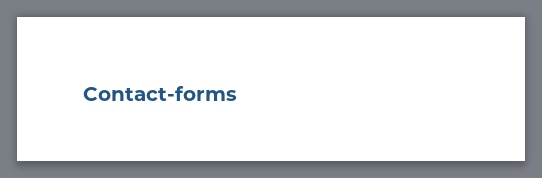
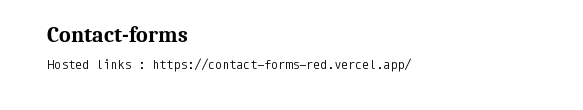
(237, 93) none -> [47,58,412,72] // Hosted links : https://contact-forms-red.vercel.app/

